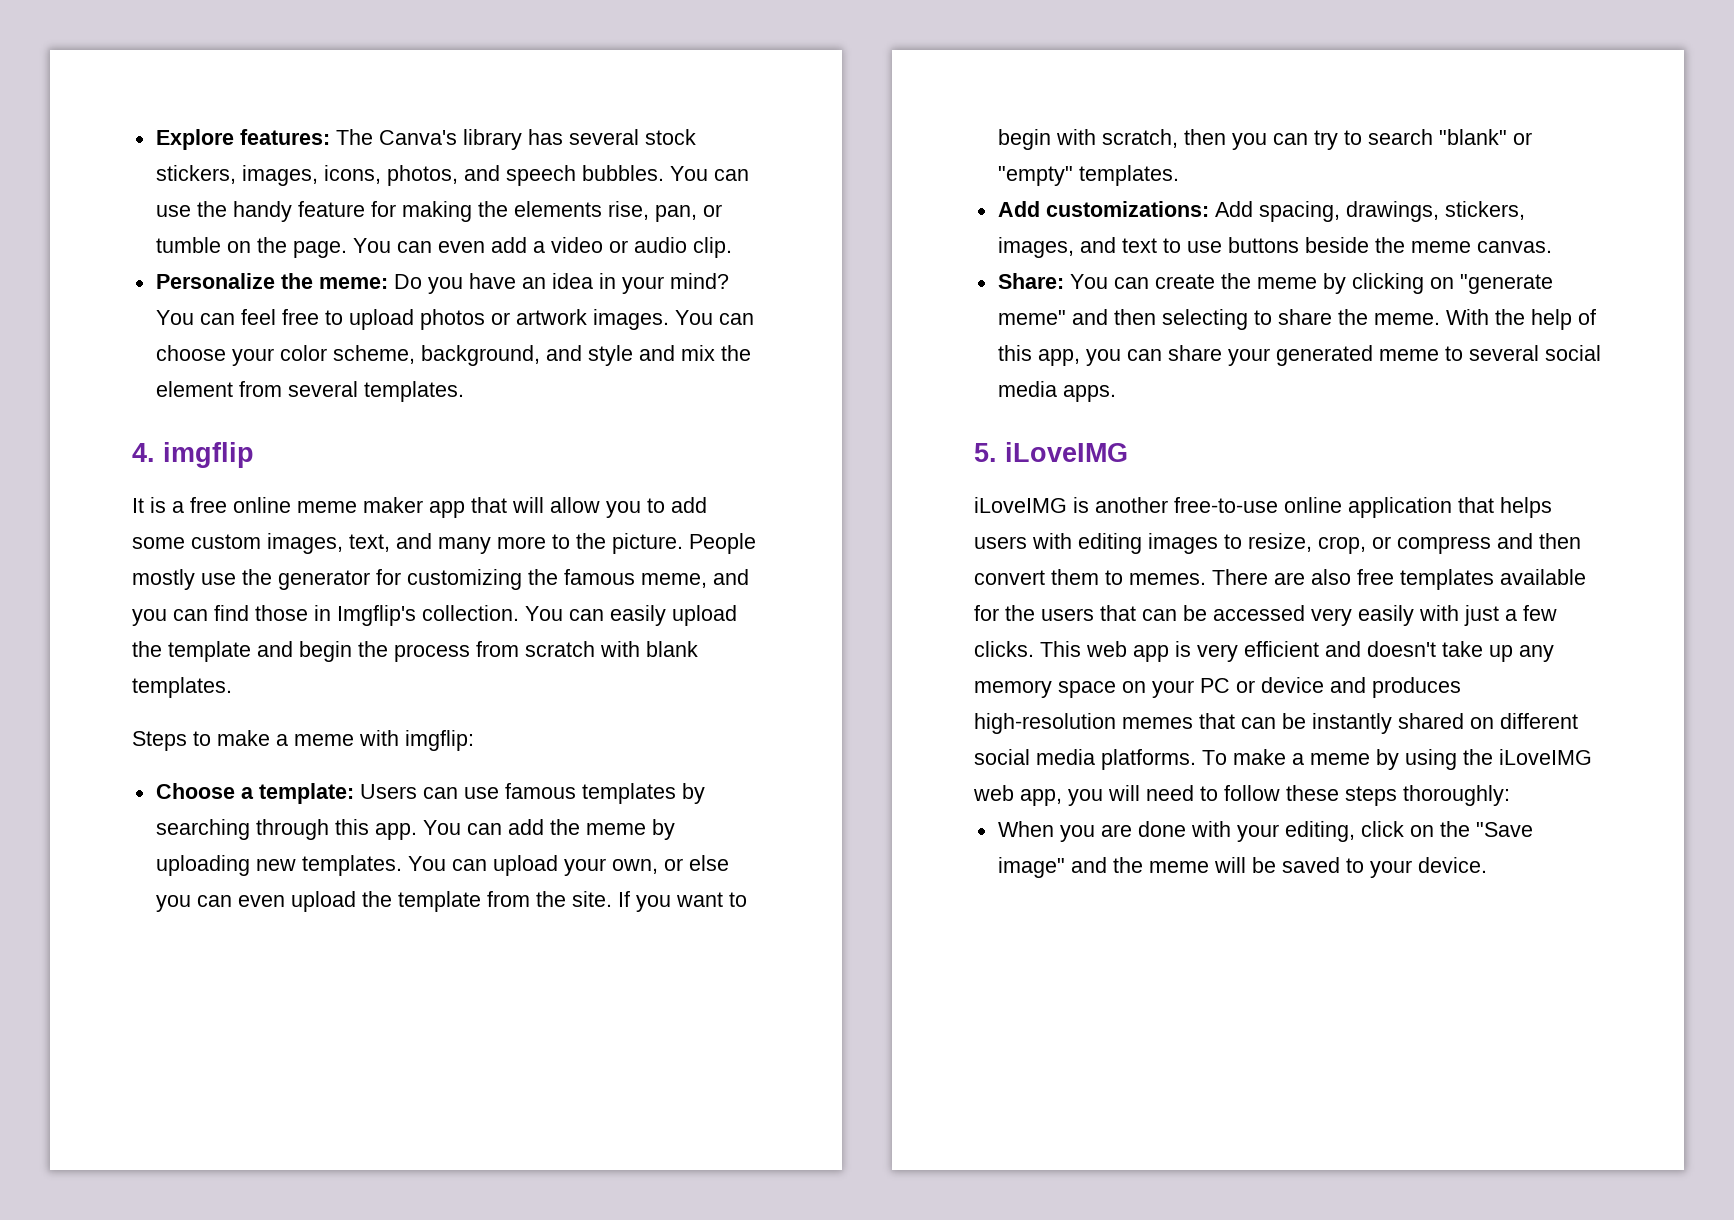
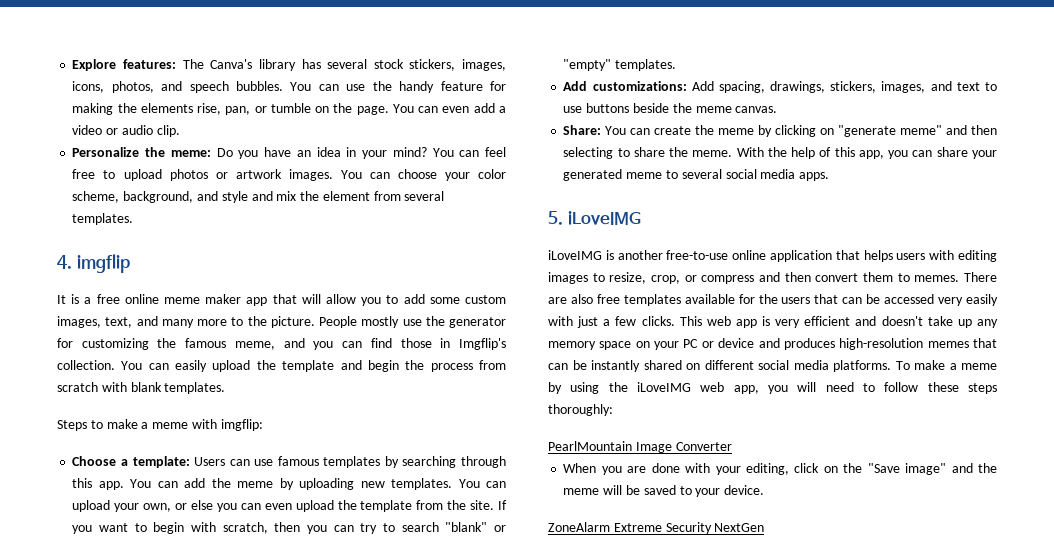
(1510, 795) none -> [548,441,732,453] // PearlMountain Image Converter
(1487, 865) none -> [548,522,765,534] // ZoneAlarm Extreme Security NextGen

